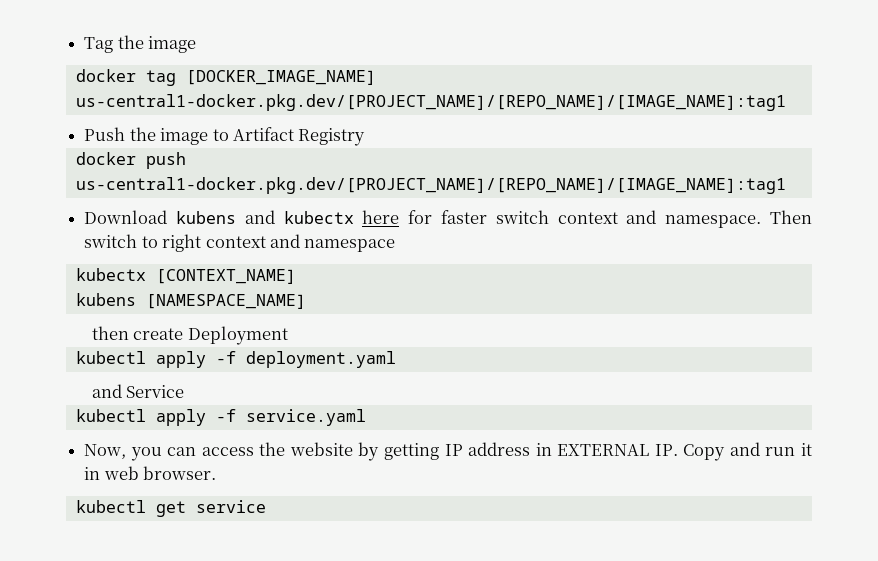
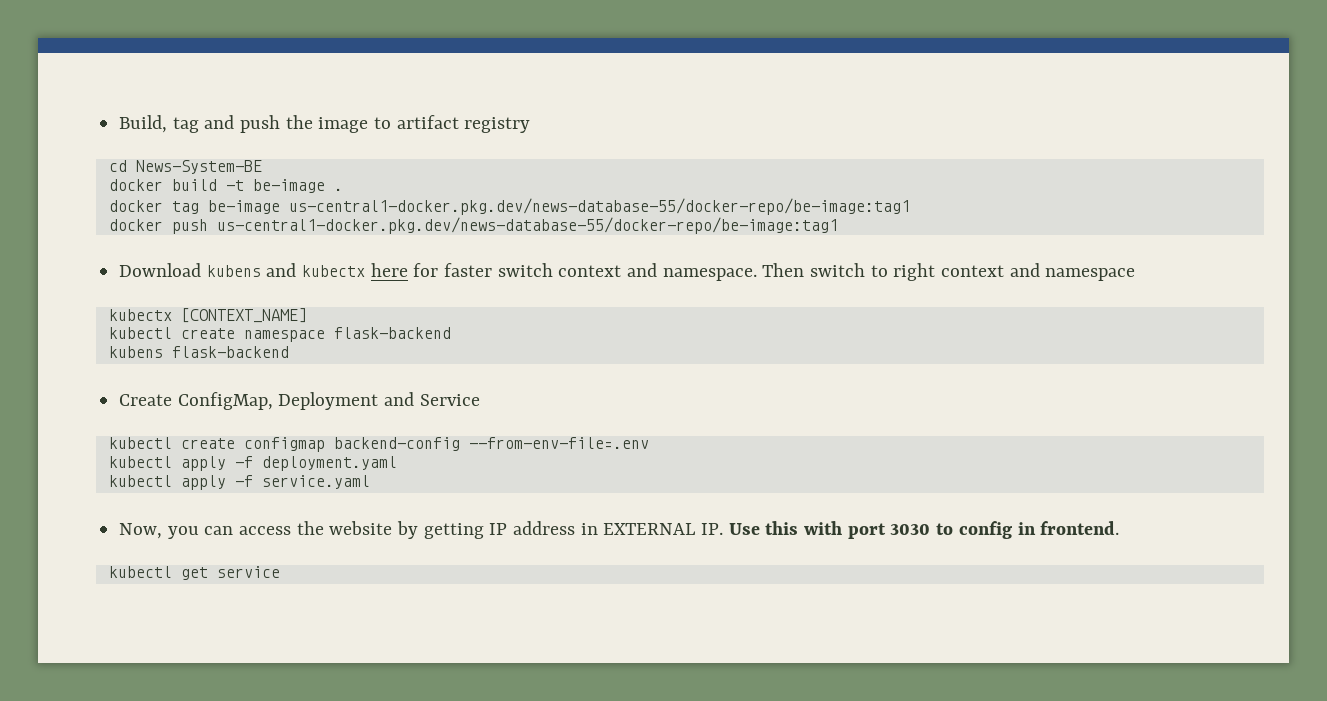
[84,35,197,53] [75,69,376,86] [75,94,786,111] [84,127,366,146] Tag the image // docker tag [DOCKER_IMAGE_NAME] us-central1-docker.pkg.dev/[PROJECT_NAME]/[REPO_NAME]/[IMAGE_NAME]:tag1 // Push the image to Artifact Registry -> [119,115,531,133] [108,160,262,174] [108,179,343,193] [108,198,910,215] Build, tag and push the image to artifact registry // cd News-System-BE // docker build -t be-image . // docker tag be-image us-central1-docker.pkg.dev/news-database-55/docker-repo/be-image:tag1
[75,177,786,194] us-central1-docker.pkg.dev/[PROJECT_NAME]/[REPO_NAME]/[IMAGE_NAME]:tag1 -> [216,217,838,234] us-central1-docker.pkg.dev/news-database-55/docker-repo/be-image:tag1
[75,293,306,309] [91,326,288,345] kubens [NAMESPACE_NAME] // then create Deployment -> [108,327,451,342] [108,346,289,358] [119,392,480,410] [108,437,649,452] kubectl create namespace flask-backend // kubens flask-backend // Create ConfigMap, Deployment and Service // kubectl create configmap backend-config --from-env-file=.env
[91,384,185,398] // and Service -> (397, 463) none
[683,442,813,461] [84,466,217,480] Copy and run it in web browser. -> [728,521,1120,539] Use this with port 3030 to config in frontend.

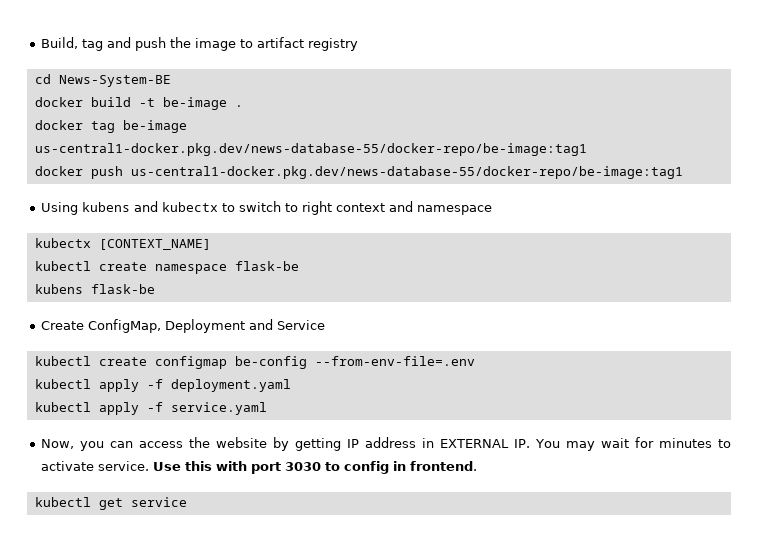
[119,263,202,277] Download -> [41,202,79,215] Using
[370,263,805,281] here for faster switch context and namespace. Then -> [222,203,236,212] to
[333,327,451,339] [108,346,289,358] flask-backend // kubens flask-backend -> [234,261,299,271] [34,284,155,294] flask-be // kubens flask-be
[333,437,460,451] backend-config -> [234,356,307,369] be-config
(724, 529) none -> [535,437,731,451] [41,461,150,471] You may wait for minutes to activate service.

